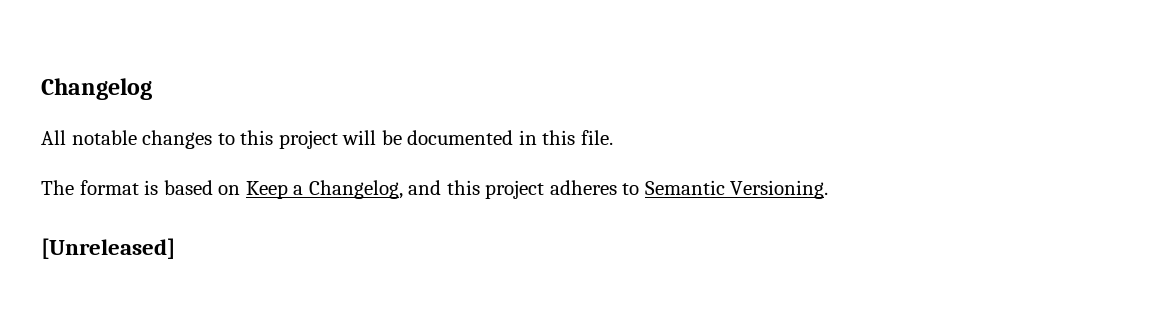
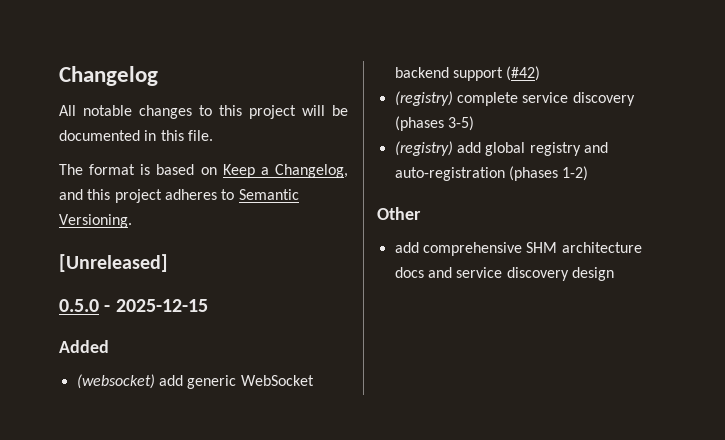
(175, 248) none -> [59,299,208,312] [59,340,109,353] [76,374,314,389] [394,66,541,81] [394,91,635,106] [394,116,474,131] [394,141,608,156] [394,166,589,181] [377,207,421,220] [394,242,642,256] [394,267,614,281] // 0.5.0 - 2025-12-15 // Added // (websocket) add generic WebSocket backend support (#42) // (registry) complete service discovery (phases 3-5) // (registry) add global registry and auto-registration (phases 1-2) // Other // add comprehensive SHM architecture docs and service discovery design

